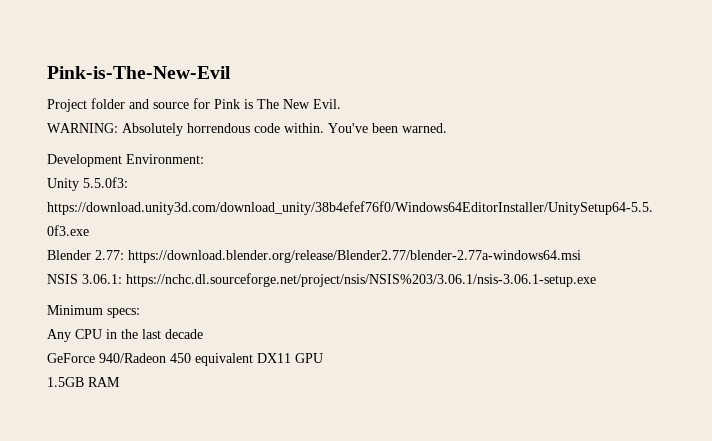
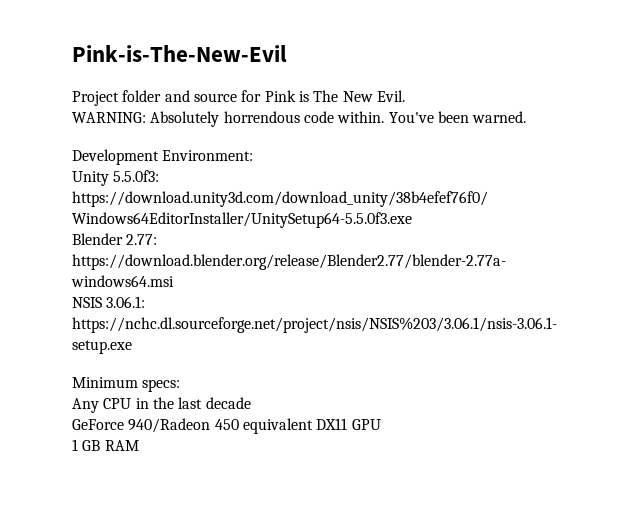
[47,377,84,387] 1.5GB -> [72,439,101,451] 1 GB

